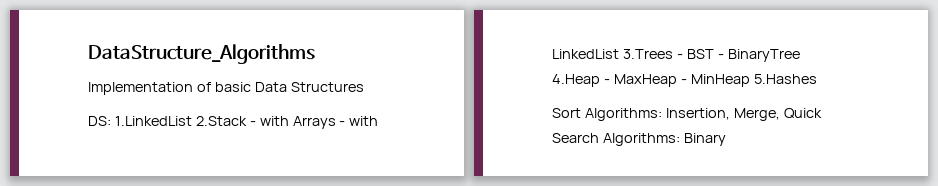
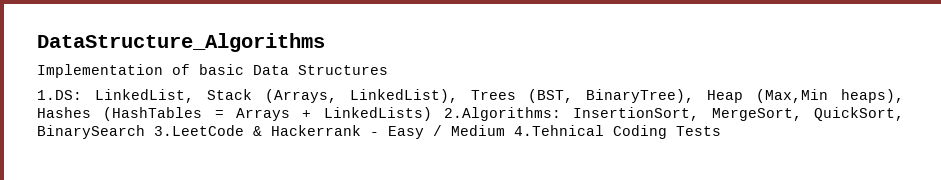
[88,116,379,129] [552,49,800,62] [552,74,817,87] [552,108,822,121] [552,133,726,146] DS: 1.LinkedList 2.Stack - with Arrays - with LinkedList 3.Trees - BST - BinaryTree 4.Heap - MaxHeap - MinHeap 5.Hashes // Sort Algorithms: Insertion, Merge, Quick Search Algorithms: Binary -> [37,89,904,103] [37,107,905,121] [37,125,721,139] 1.DS: LinkedList, Stack (Arrays, LinkedList), Trees (BST, BinaryTree), Heap (Max,Min heaps), Hashes (HashTables = Arrays + LinkedLists) 2.Algorithms: InsertionSort, MergeSort, QuickSort, BinarySearch 3.LeetCode & Hackerrank - Easy / Medium 4.Tehnical Coding Tests

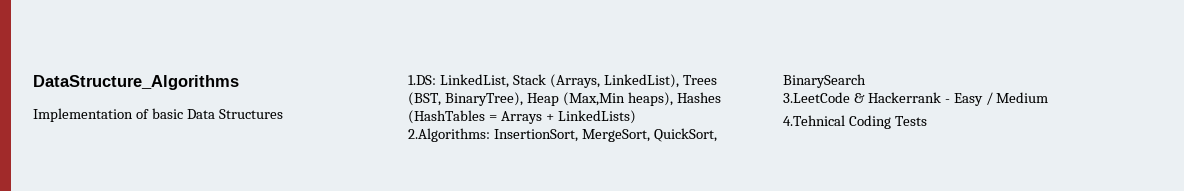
(432, 114) none -> (636, 117) //
(145, 132) none -> (866, 81) //
(505, 130) none -> (1049, 97) //

